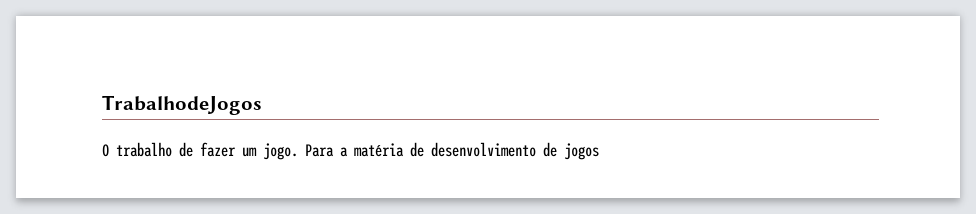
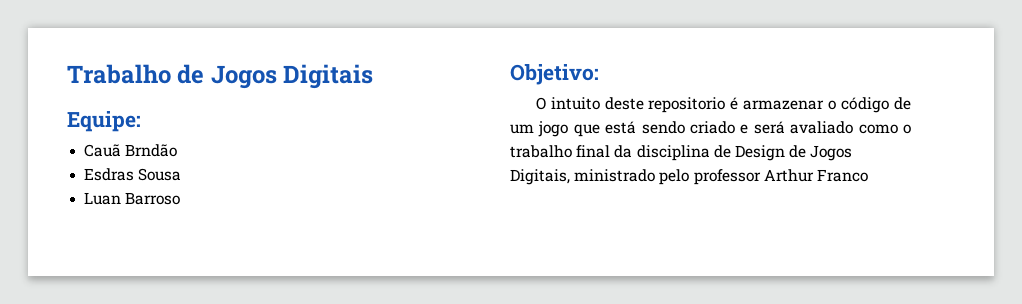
[102,95,262,115] [102,142,599,160] TrabalhodeJogos // O trabalho de fazer um jogo. Para a matéria de desenvolvimento de jogos -> [67,64,374,89] [67,111,141,132] [84,144,178,157] [84,168,182,181] [84,192,181,205] [510,64,599,85] [535,97,911,113] [510,121,911,137] [510,145,853,161] [510,169,868,185] Trabalho de Jogos Digitais // Equipe: // Cauã Brndão // Esdras Sousa // Luan Barroso // Objetivo: // O intuito deste repositorio é armazenar o código de um jogo que está sendo criado e será avaliado como o trabalho final da disciplina de Design de Jogos Digitais, ministrado pelo professor Arthur Franco

